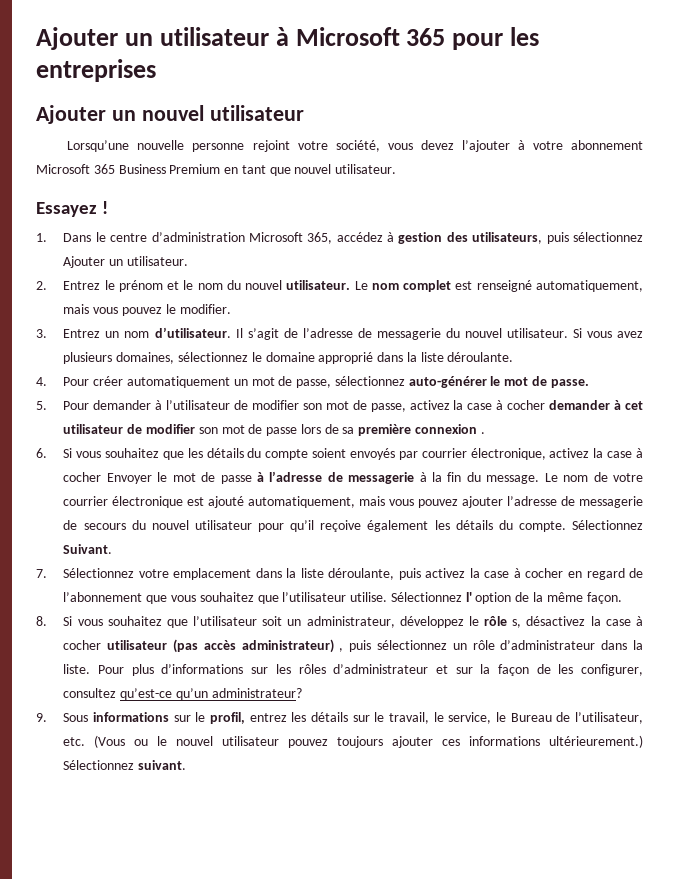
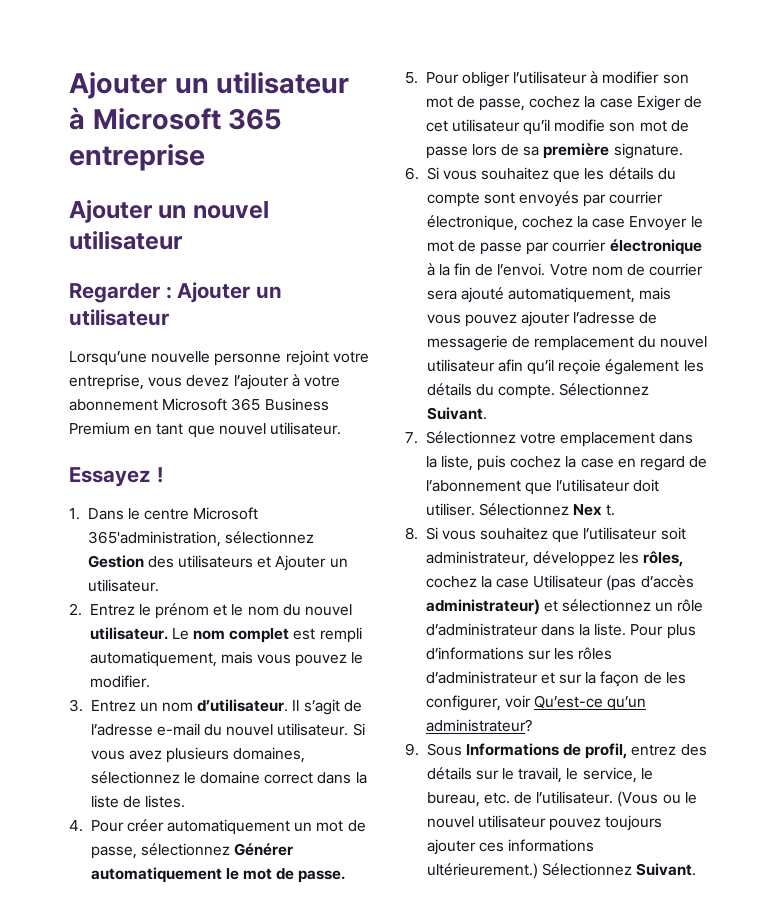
[452,27,540,50] [36,59,156,82] pour les entreprises -> [69,144,205,171] entreprise
(304, 113) none -> [69,282,283,303] [69,309,169,326] // Regarder : Ajouter un utilisateur
[335,140,380,152] société, -> [69,374,144,390] entreprise,
[151,232,643,244] d’administration Microsoft 365, accédez à gestion des utilisateurs, puis sélectionnez -> [193,507,259,520] [87,531,314,547] [87,555,272,568] Microsoft 365'administration, sélectionnez Gestion des utilisateurs et
[476,280,532,292] renseigné -> [319,627,362,643] rempli
[357,328,441,340] de messagerie -> [156,723,200,736] e-mail
[318,352,514,364] approprié dans la liste déroulante. -> [264,772,367,784] [90,795,186,808] correct dans la liste de listes.
[408,376,487,388] auto-générer -> [234,843,294,856] [90,867,222,883] Générer automatiquement
[93,400,249,410] demander à l’utilisateur de -> [461,71,599,87] obliger l’utilisateur à
[409,400,643,410] [63,424,195,434] activez la case à cocher demander à cet utilisateur de modifier -> [529,95,703,111] [425,119,606,135] cochez la case Exiger de cet utilisateur qu’il modifie
[414,424,485,434] connexion . -> [613,143,683,159] signature.
[312,448,347,458] soient -> [483,192,515,204] sont
[549,448,644,458] [63,472,102,482] activez la case à cocher -> [521,216,626,228] cochez la case
[256,471,644,484] [63,496,205,508] à l’adresse de messagerie à la fin du message. Le nom de votre courrier électronique est -> [526,239,702,255] [426,263,704,276] [426,290,457,300] par courrier électronique à la fin de l’envoi. Votre nom de courrier sera
[83,523,126,530] secours -> [534,336,635,351] remplacement
[258,520,362,532] pour qu’il reçoive -> [497,359,602,375] afin qu’il reçoie
[300,568,564,580] liste déroulante, puis activez la case à cocher -> [440,455,614,471] liste, puis cochez la case
[170,592,622,604] vous souhaitez que l’utilisateur utilise. Sélectionnez l' option de la même façon. -> [556,479,660,492] [425,503,616,516] l’utilisateur doit utiliser. Sélectionnez Nex t.
[287,619,302,626] un -> (686, 533) none
[468,616,643,628] [63,639,372,653] le rôle s, désactivez la case à cocher utilisateur (pas accès administrateur) , puis -> [619,551,684,567] [425,575,694,591] [425,599,558,615] les rôles, cochez la case Utilisateur (pas d’accès administrateur) et
[63,688,173,700] consultez qu’est-ce -> [504,695,604,709] voir Qu’est-ce
[93,712,206,722] informations sur le -> [465,743,582,756] Informations de
[291,712,307,722] les -> [680,744,707,756] des
[510,712,643,724] [63,737,86,746] Bureau de l’utilisateur, etc. -> [426,791,614,807] bureau, etc. de l’utilisateur.
[138,760,187,770] suivant. -> [636,863,697,876] Suivant.

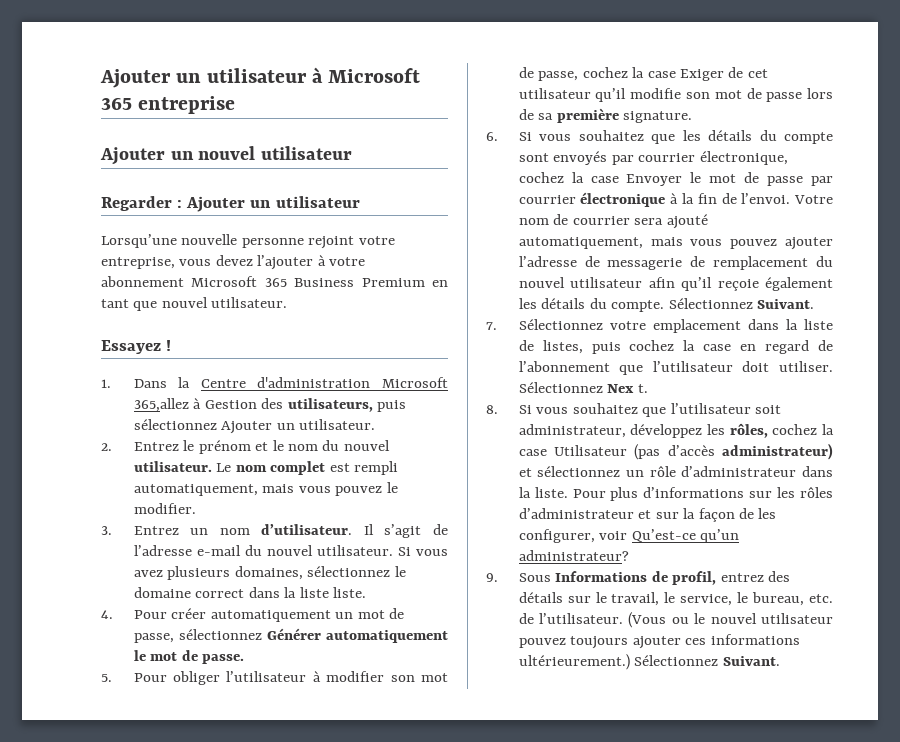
[127,507,259,520] [87,531,314,547] [87,555,272,568] le centre Microsoft 365'administration, sélectionnez Gestion des utilisateurs et -> [178,377,448,388] [133,398,407,412] [133,419,217,430] la Centre d'administration Microsoft 365,allez à Gestion des utilisateurs, puis sélectionnez
[122,795,186,808] de listes. -> [333,587,367,598] liste.
[440,455,473,471] liste, -> [804,319,833,330] [518,340,583,354] liste de listes,

